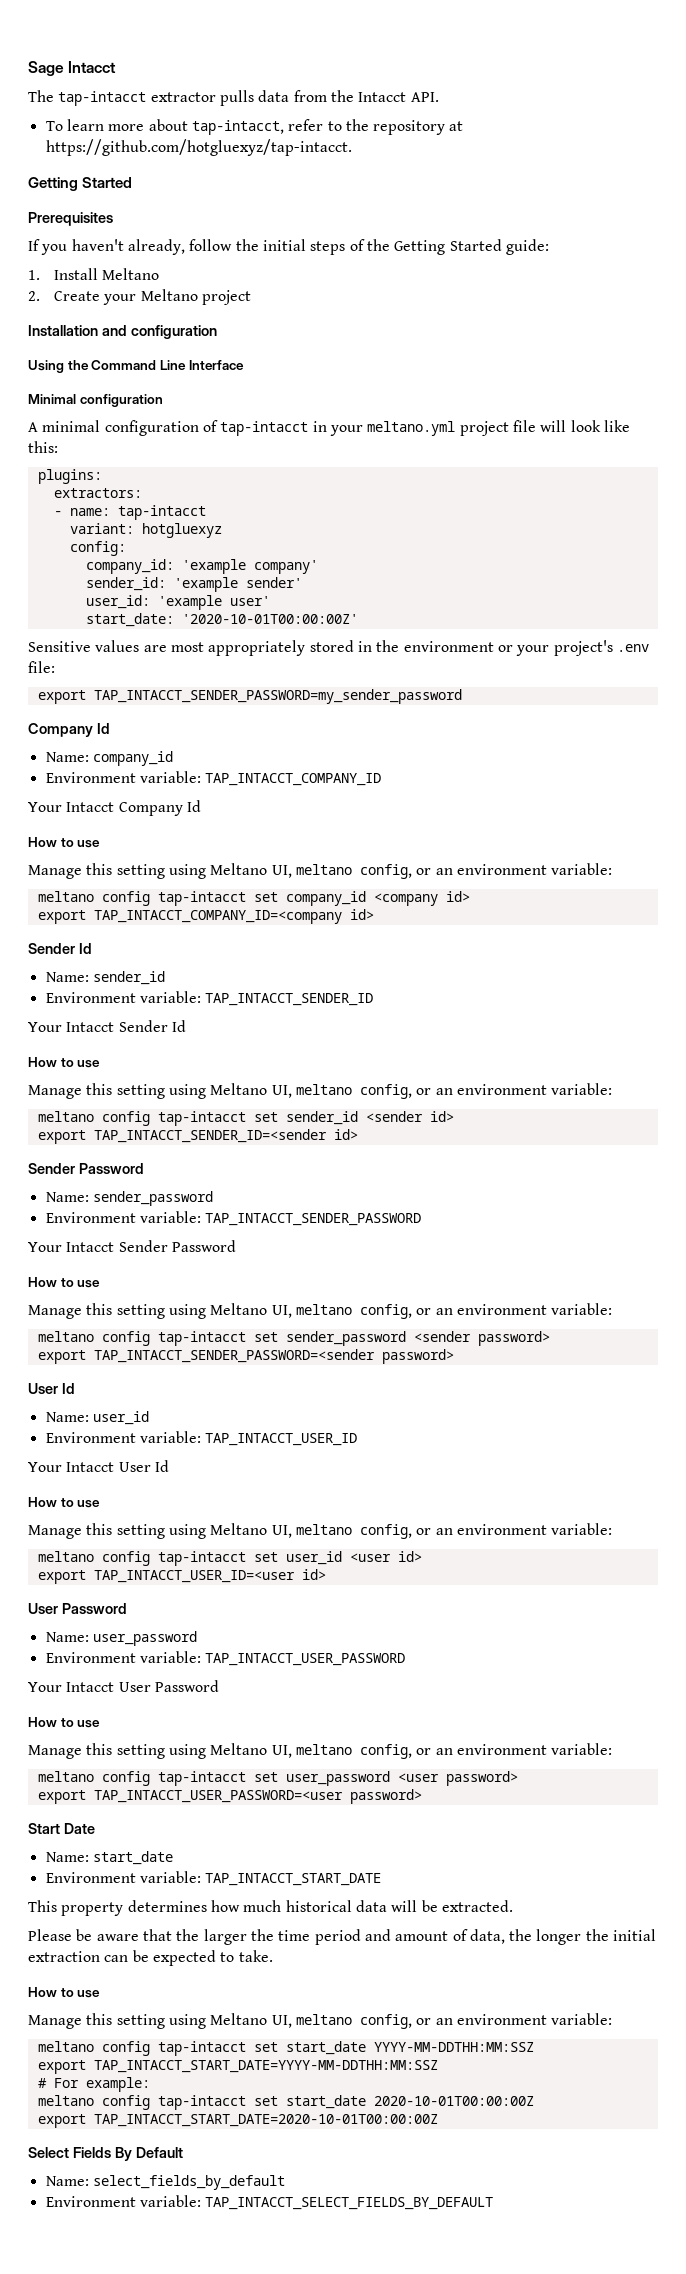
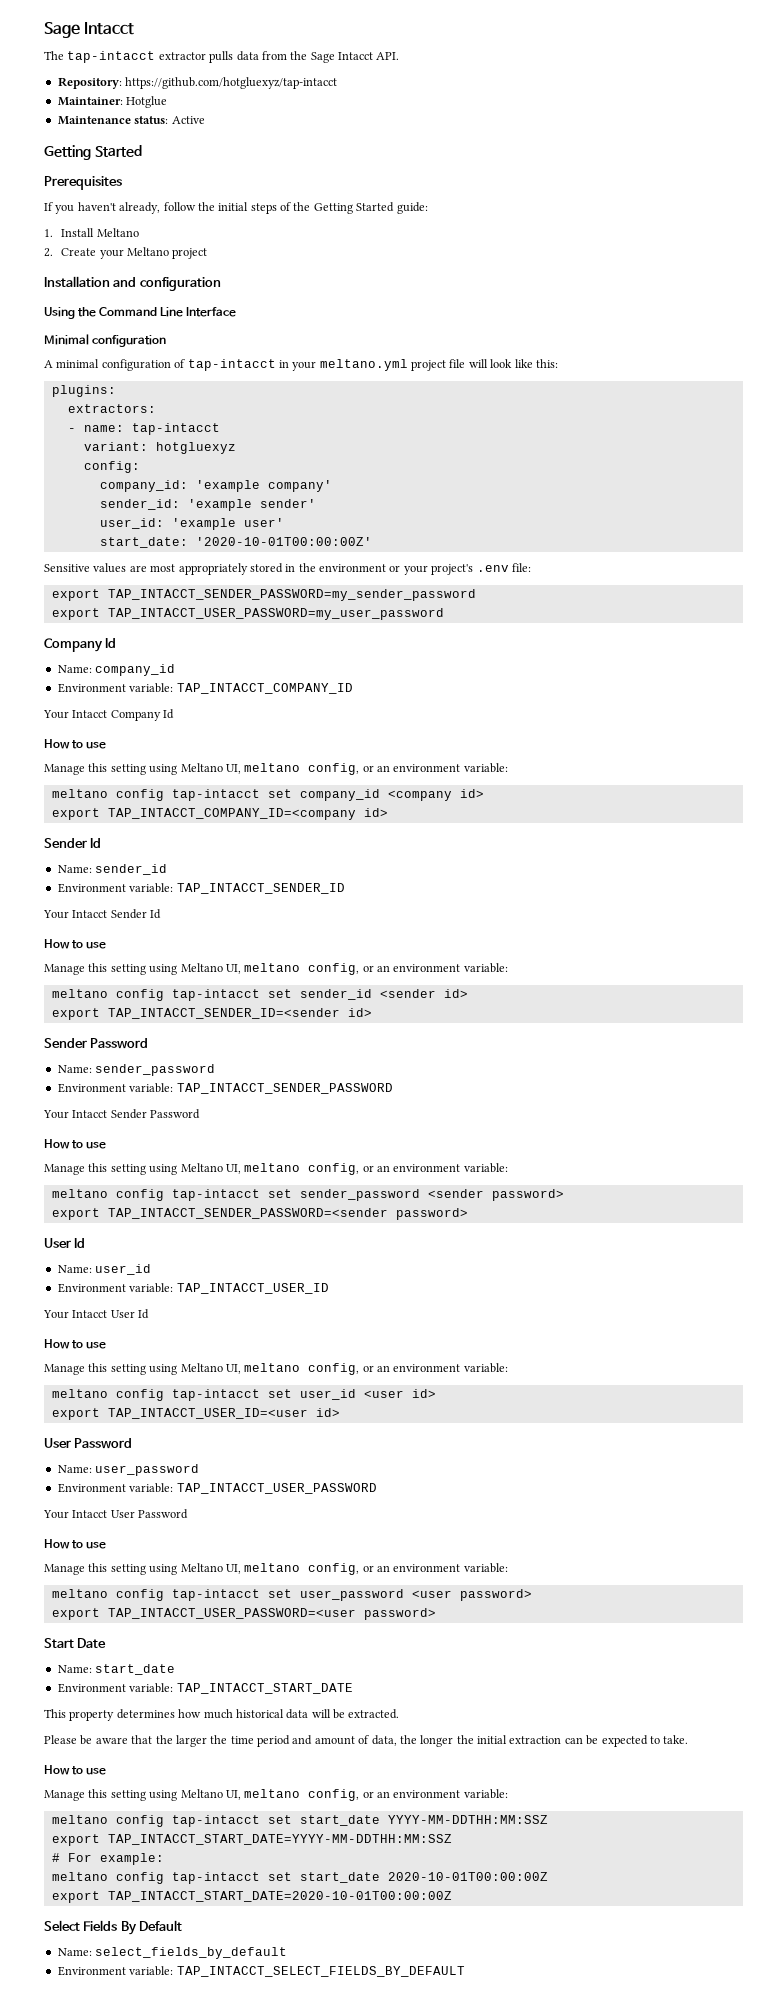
(354, 96) none -> [310,52,335,63] Sage
[45,119,464,135] [45,139,352,156] To learn more about tap-intacct, refer to the repository at https://github.com/hotgluexyz/tap-intacct. -> [57,77,338,89] [57,96,168,108] [57,116,205,125] Repository: https://github.com/hotgluexyz/tap-intacct // Maintainer: Hotglue // Maintenance status: Active
(462, 696) none -> [51,608,444,620] // export TAP_INTACCT_USER_PASSWORD=my_user_password

